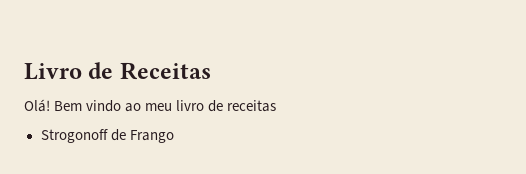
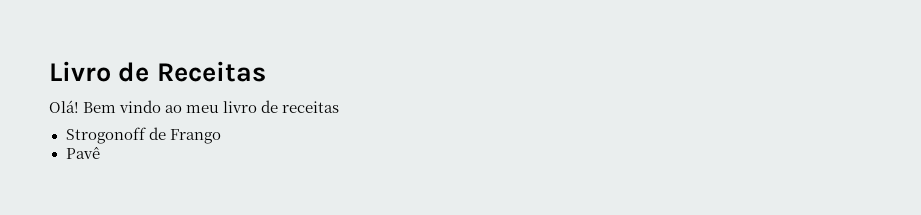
(174, 136) none -> [65,147,100,159] // Pavê

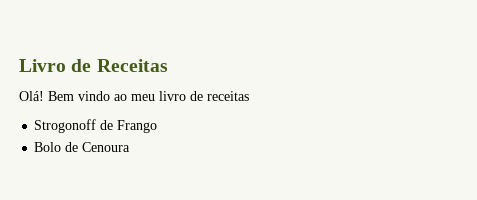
[65,147,100,159] Pavê -> [34,142,131,152] Bolo de Cenoura

